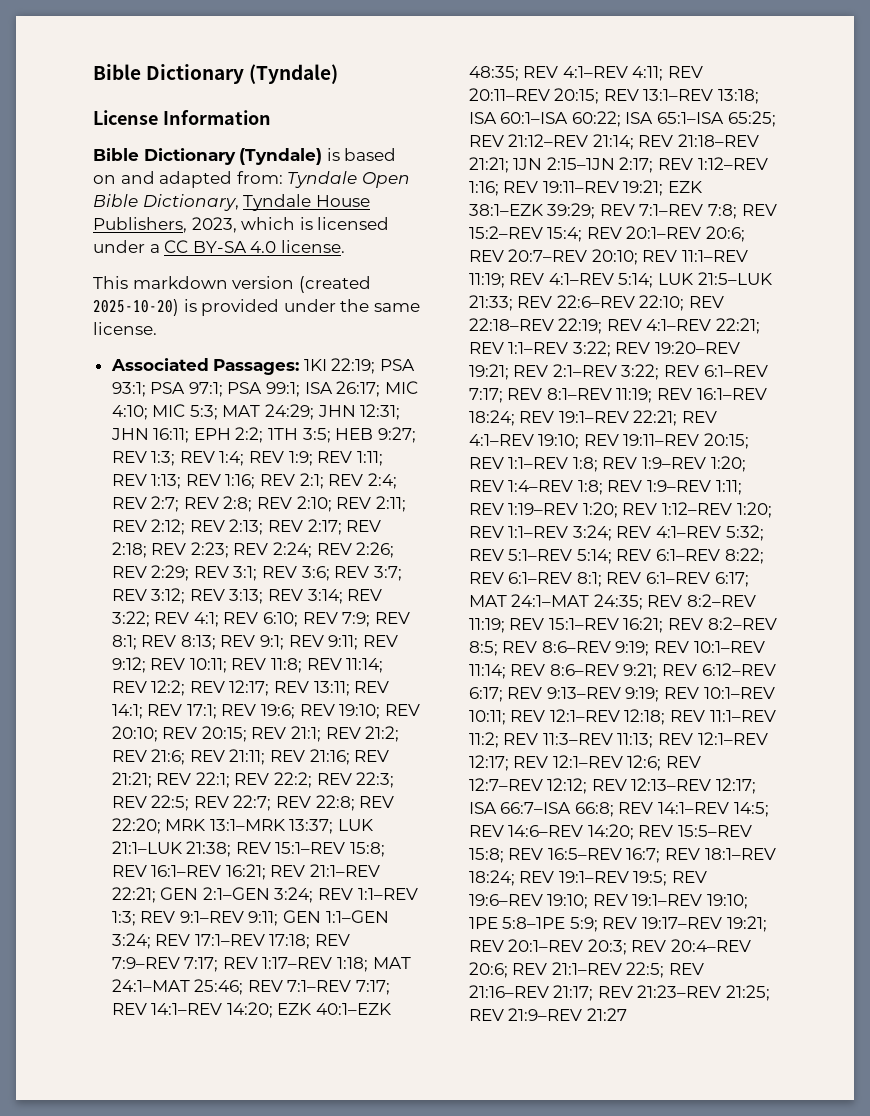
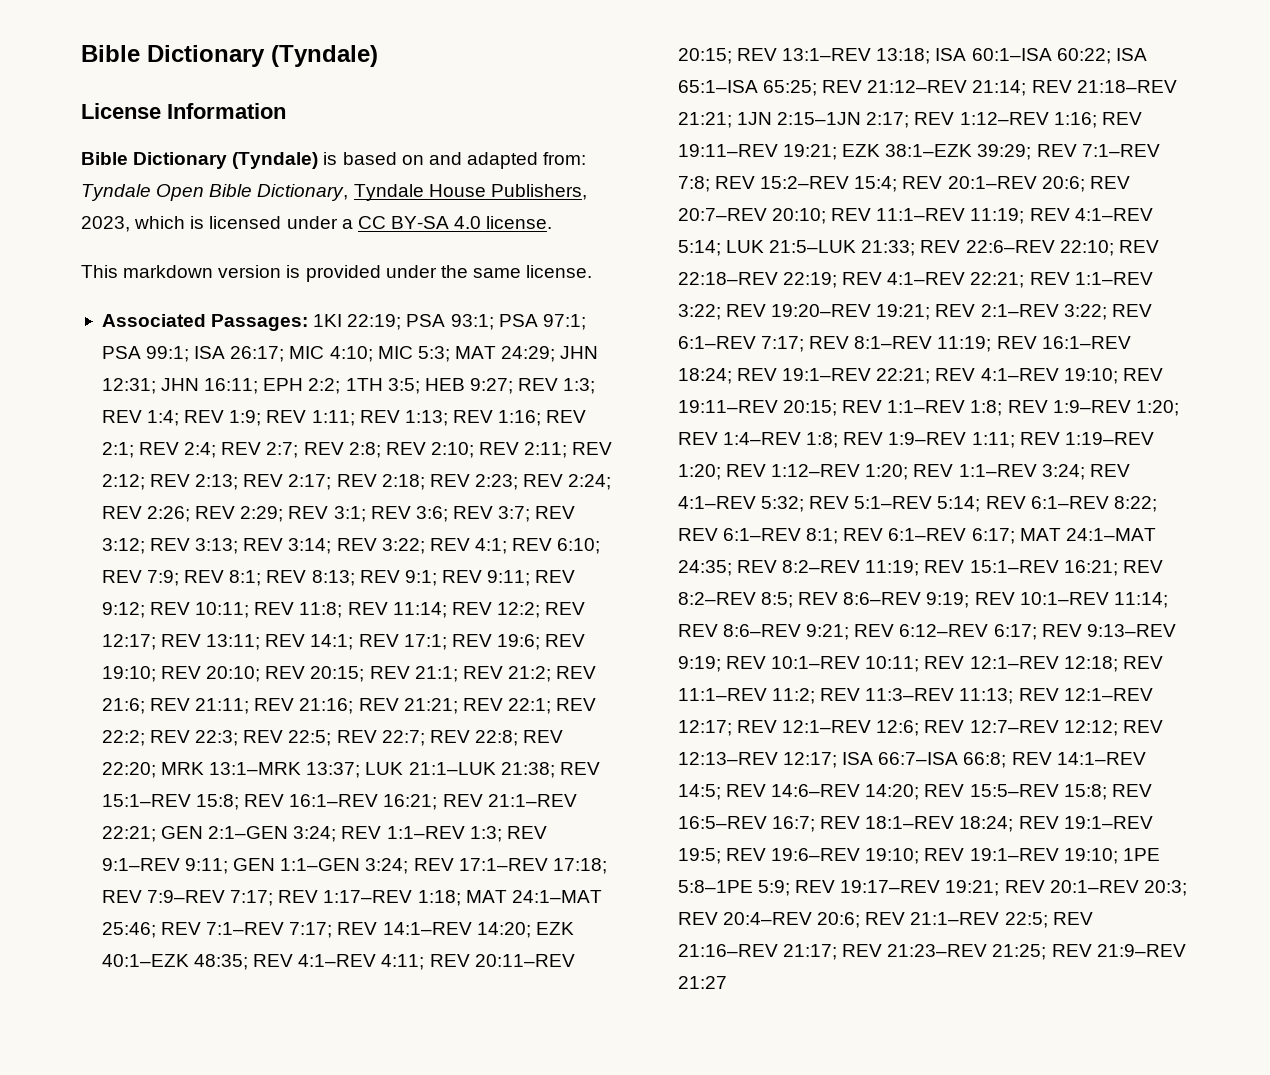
[298,276,371,293] [93,299,179,316] (created 2025-10-20) -> (282, 271) none

